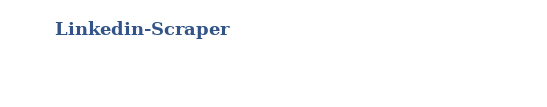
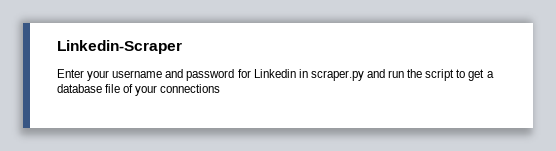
(230, 30) none -> [57,69,494,81] [57,84,221,96] // Enter your username and password for Linkedin in scraper.py and run the script to get a database file of your connections

